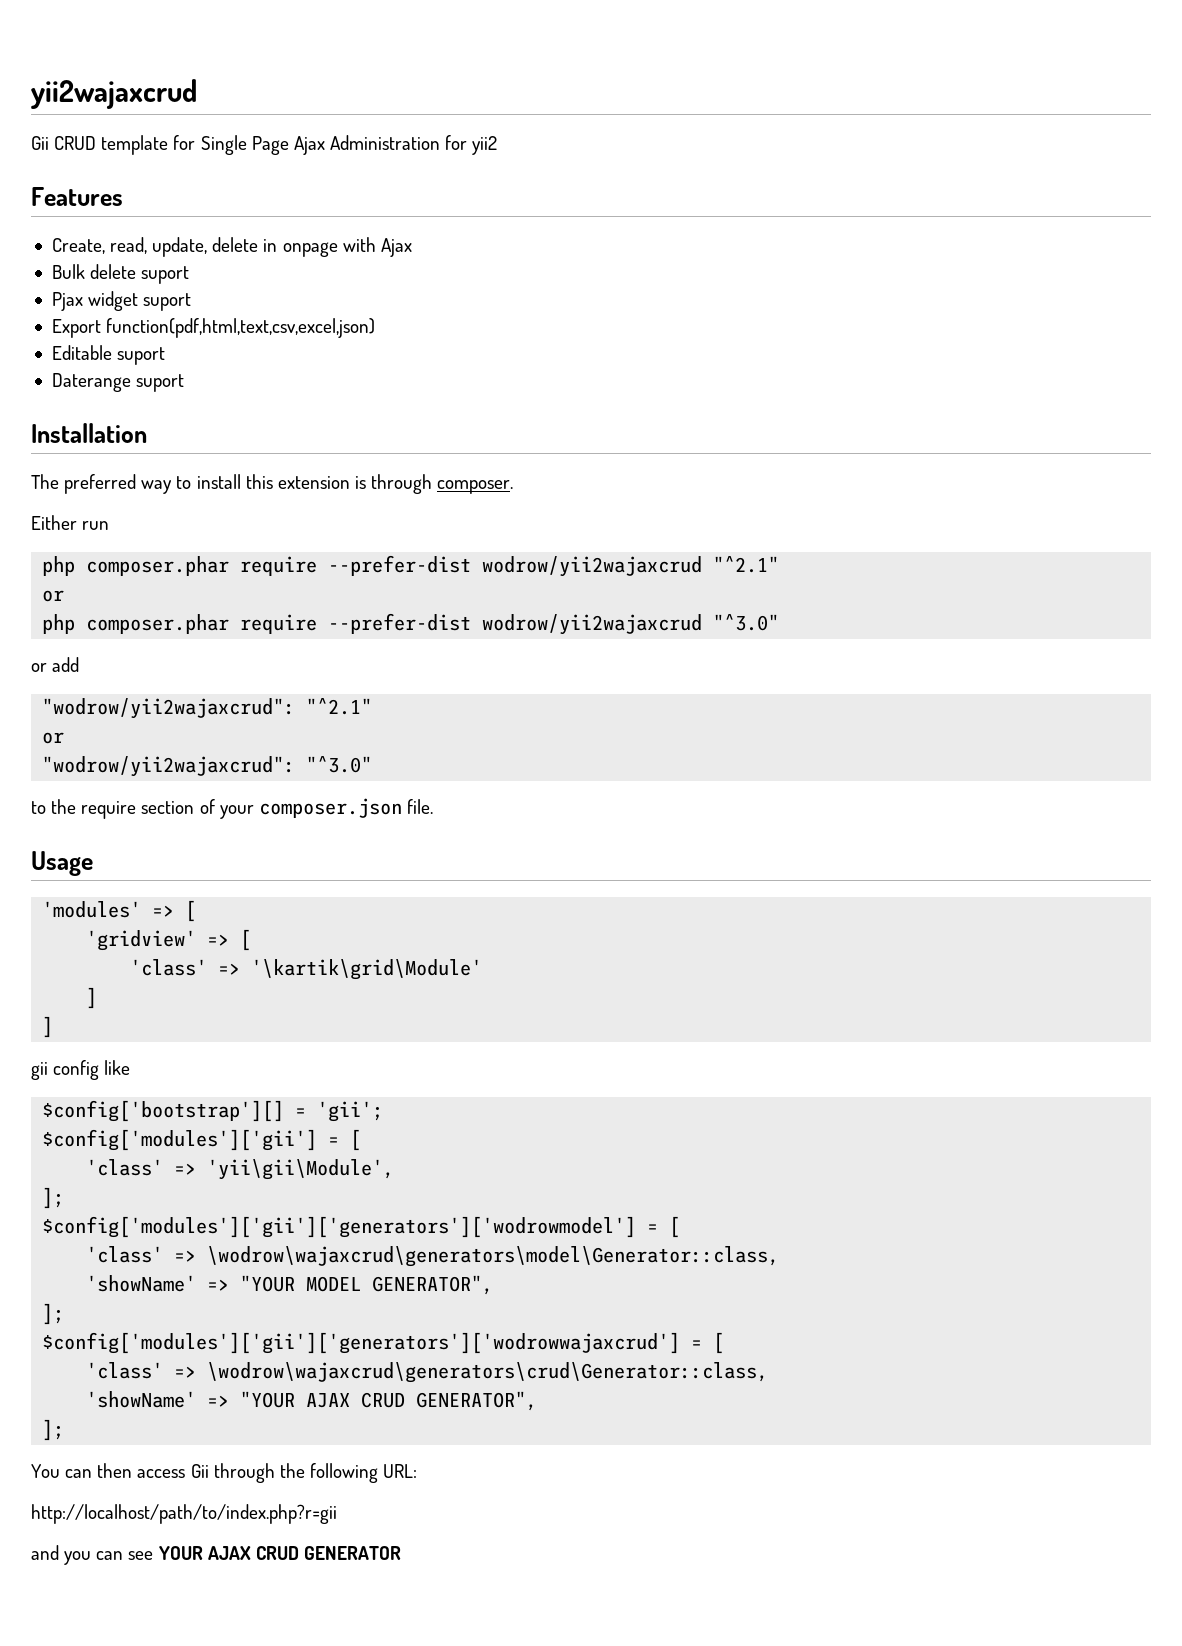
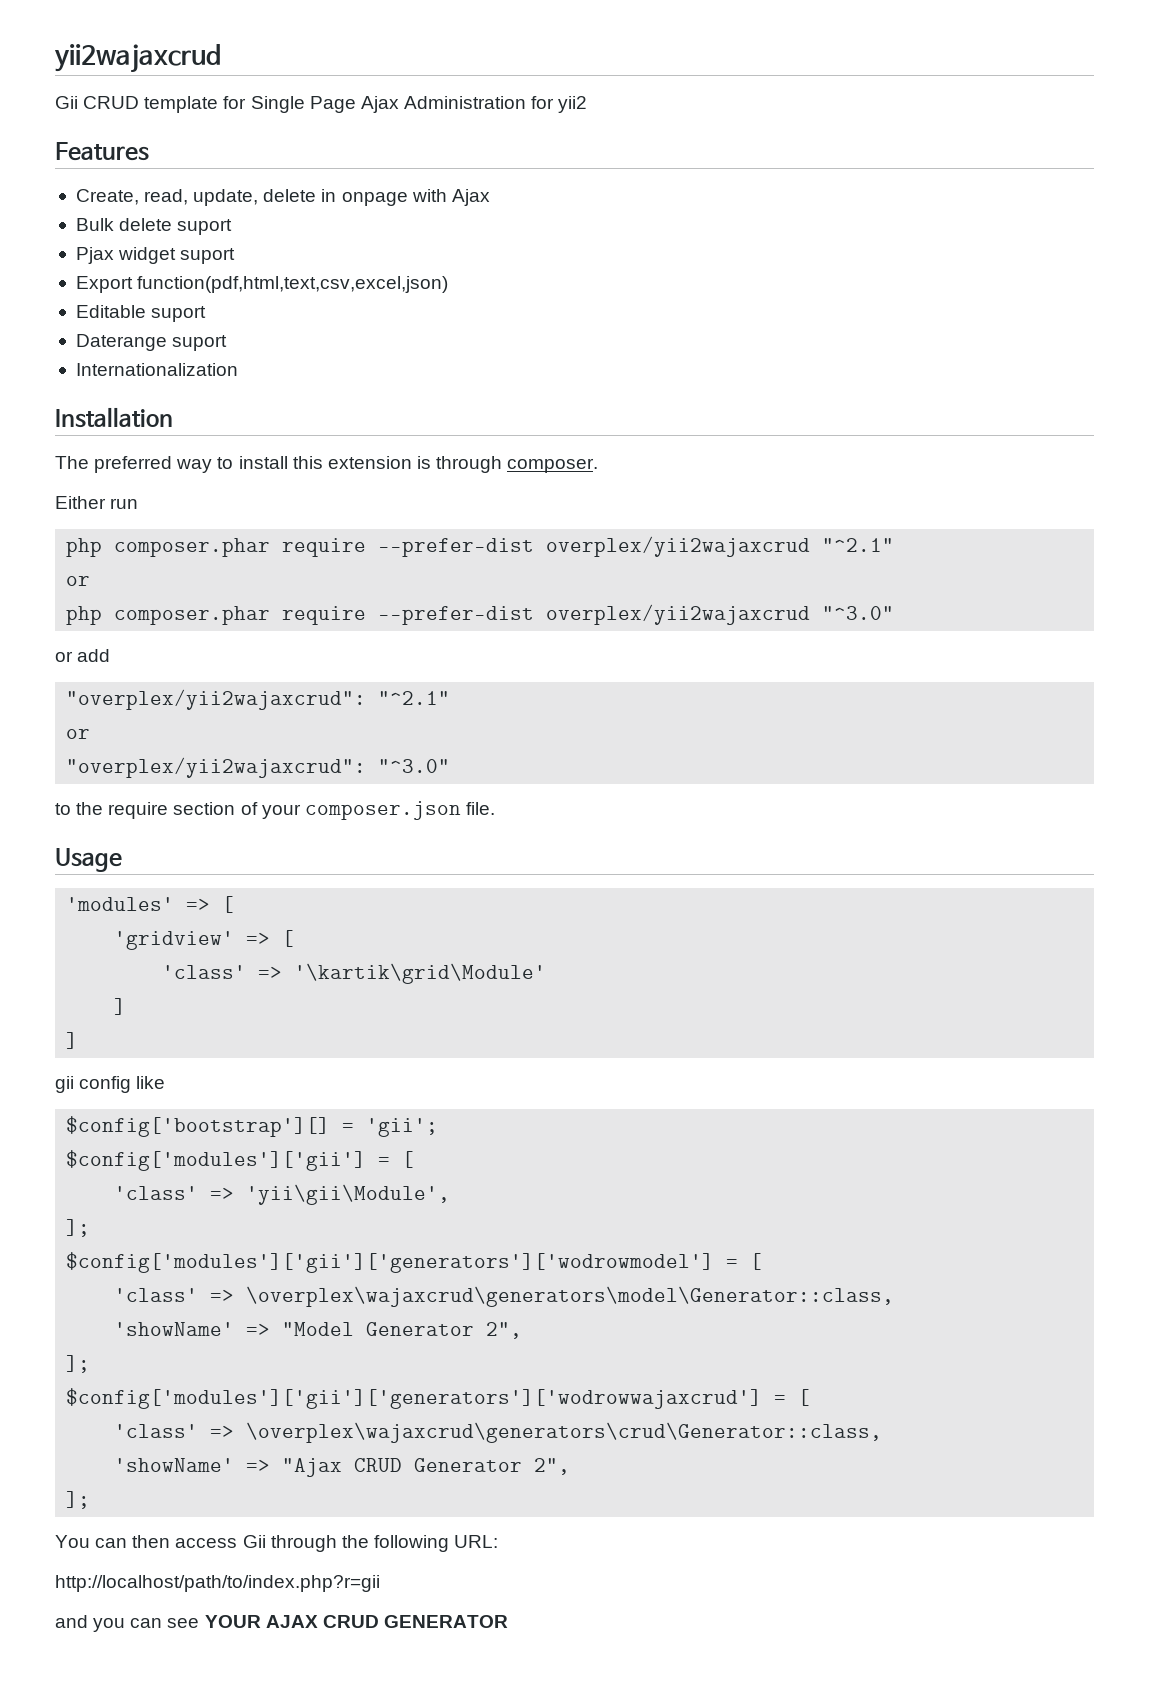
(185, 383) none -> [75,363,238,376] // Internationalization
[482,556,703,577] wodrow/yii2wajaxcrud -> [546,536,811,557] overplex/yii2wajaxcrud
[482,614,703,635] wodrow/yii2wajaxcrud -> [546,604,811,625] overplex/yii2wajaxcrud
[42,698,373,719] [42,732,65,744] [42,756,296,777] "wodrow/yii2wajaxcrud": "^2.1" // or // "wodrow/yii2wajaxcrud": -> [66,689,451,710] [66,729,91,739] [66,757,367,778] "overplex/yii2wajaxcrud": "^2.1" // or // "overplex/yii2wajaxcrud":
[207,1246,780,1267] [86,1275,494,1295] \wodrow\wajaxcrud\generators\model\Generator::class, // 'showName' => "YOUR MODEL GENERATOR", -> [246,1286,895,1307] [114,1322,523,1339] \overplex\wajaxcrud\generators\model\Generator::class, // 'showName' => "Model Generator 2",
[207,1362,769,1383] [86,1391,538,1411] \wodrow\wajaxcrud\generators\crud\Generator::class, // 'showName' => "YOUR AJAX CRUD GENERATOR", -> [246,1422,883,1443] [114,1458,571,1477] \overplex\wajaxcrud\generators\crud\Generator::class, // 'showName' => "Ajax CRUD Generator 2",

